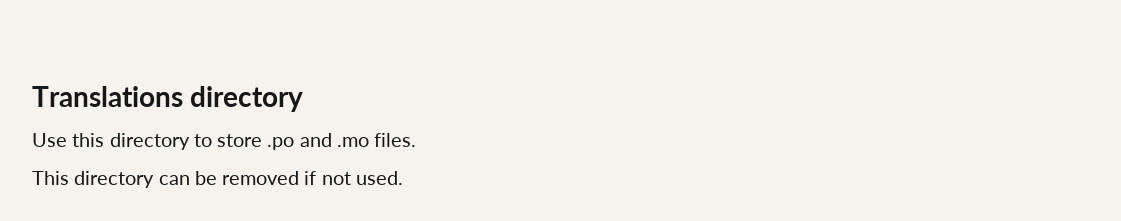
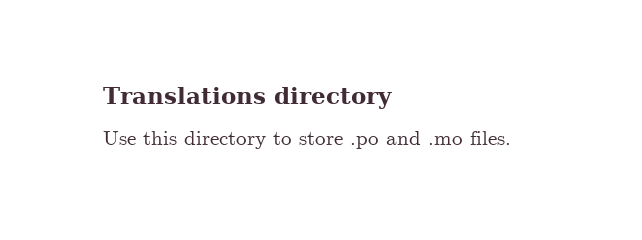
[32,171,403,188] // This directory can be removed if not used. -> (511, 138) none

